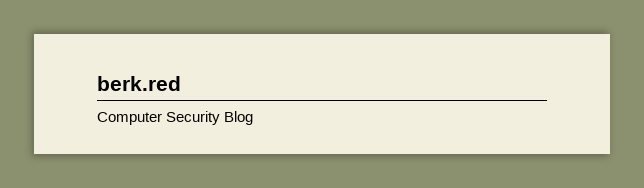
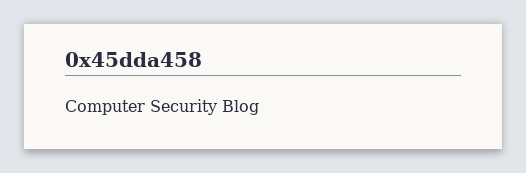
[97,76,181,91] berk.red -> [65,52,202,67] 0x45dda458

